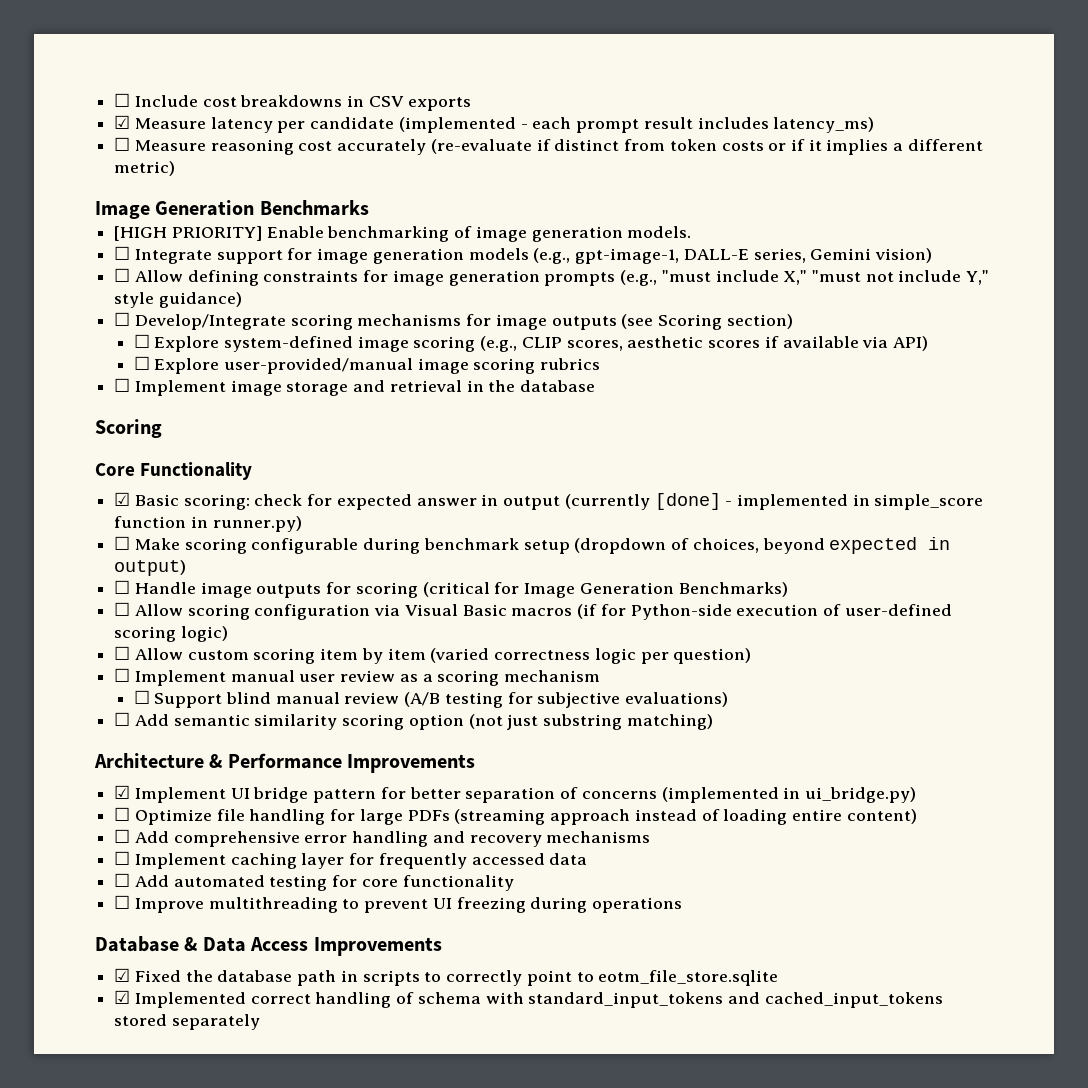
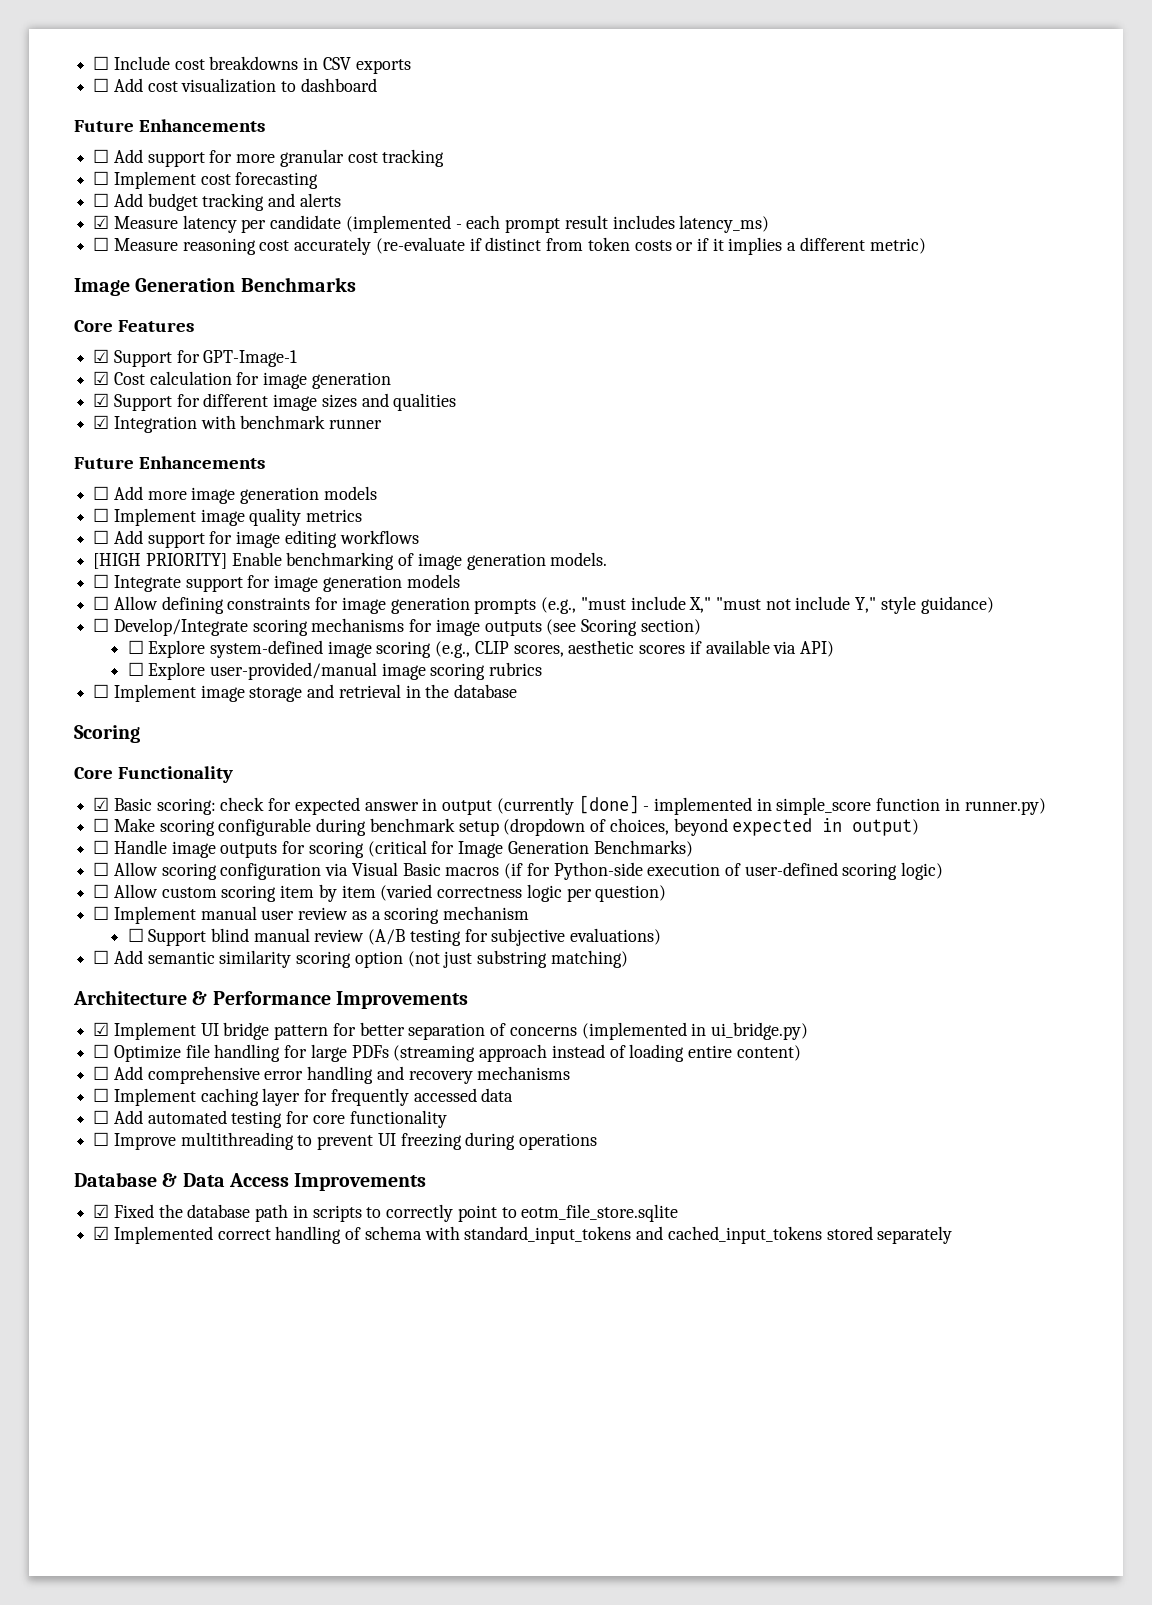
(471, 104) none -> [93,78,377,93] [74,119,265,132] [93,149,445,167] [93,171,319,189] [93,193,341,211] // ☐ Add cost visualization to dashboard // Future Enhancements // ☐ Add support for more granular cost tracking // ☐ Implement cost forecasting // ☐ Add budget tracking and alerts
(369, 208) none -> [74,320,194,332] [93,349,298,367] [93,371,391,389] [93,393,457,411] [93,415,383,433] [74,456,265,469] [93,486,377,504] [93,508,363,526] [93,530,419,548] // Core Features // ☑ Support for GPT-Image-1 // ☑ Cost calculation for image generation // ☑ Support for different image sizes and qualities // ☑ Integration with benchmark runner // Future Enhancements // ☐ Add more image generation models // ☐ Implement image quality metrics // ☐ Add support for image editing workflows
[533,248,932,264] (e.g., gpt-image-1, DALL-E series, Gemini vision) -> (460, 581) none

